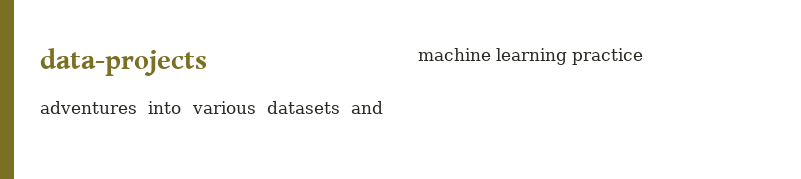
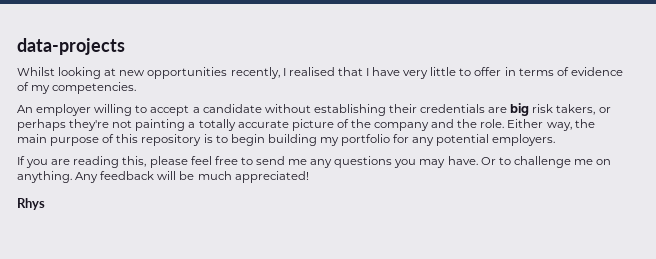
[40,101,383,114] [418,48,643,65] adventures into various datasets and machine learning practice -> [17,67,623,79] [17,82,137,94] [17,103,611,116] [17,119,595,131] [17,134,556,146] [17,156,612,168] [17,171,309,183] [17,198,45,210] Whilst looking at new opportunities recently, I realised that I have very little to offer in terms of evidence of my competencies. // An employer willing to accept a candidate without establishing their credentials are big risk takers, or perhaps they're not painting a totally accurate picture of the company and the role. Either way, the main purpose of this repository is to begin building my portfolio for any potential employers. // If you are reading this, please feel free to send me any questions you may have. Or to challenge me on anything. Any feedback will be much appreciated! // Rhys

